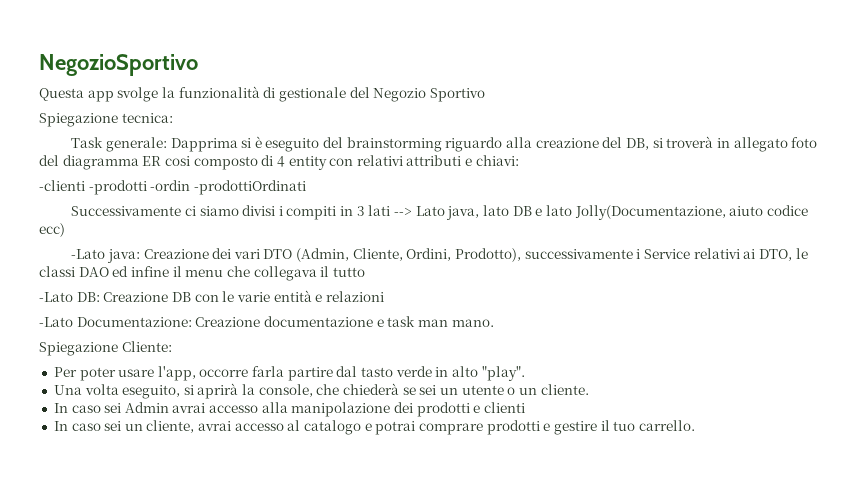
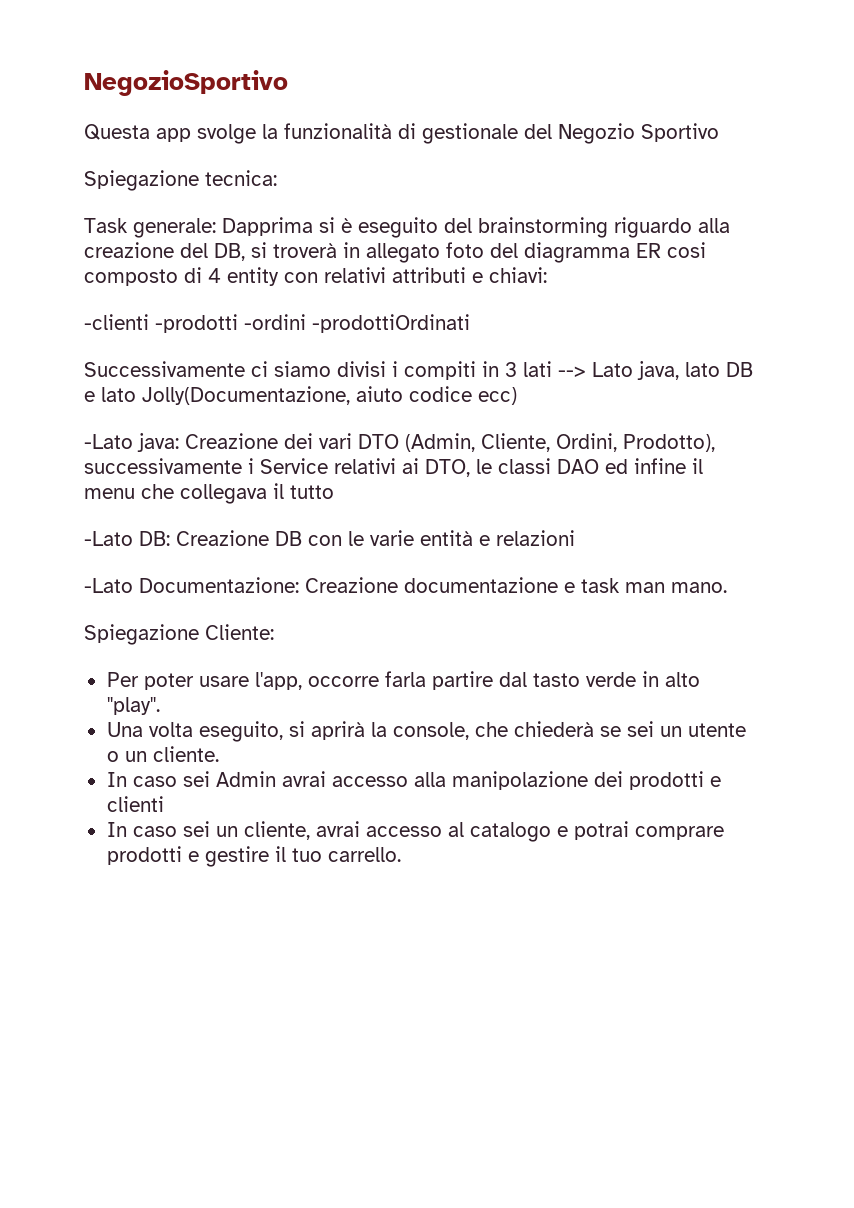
[150,180,191,191] -ordin -> [244,314,306,330] -ordini

